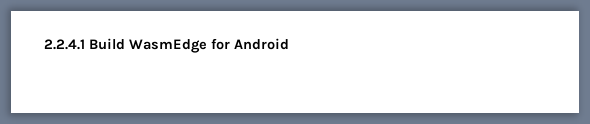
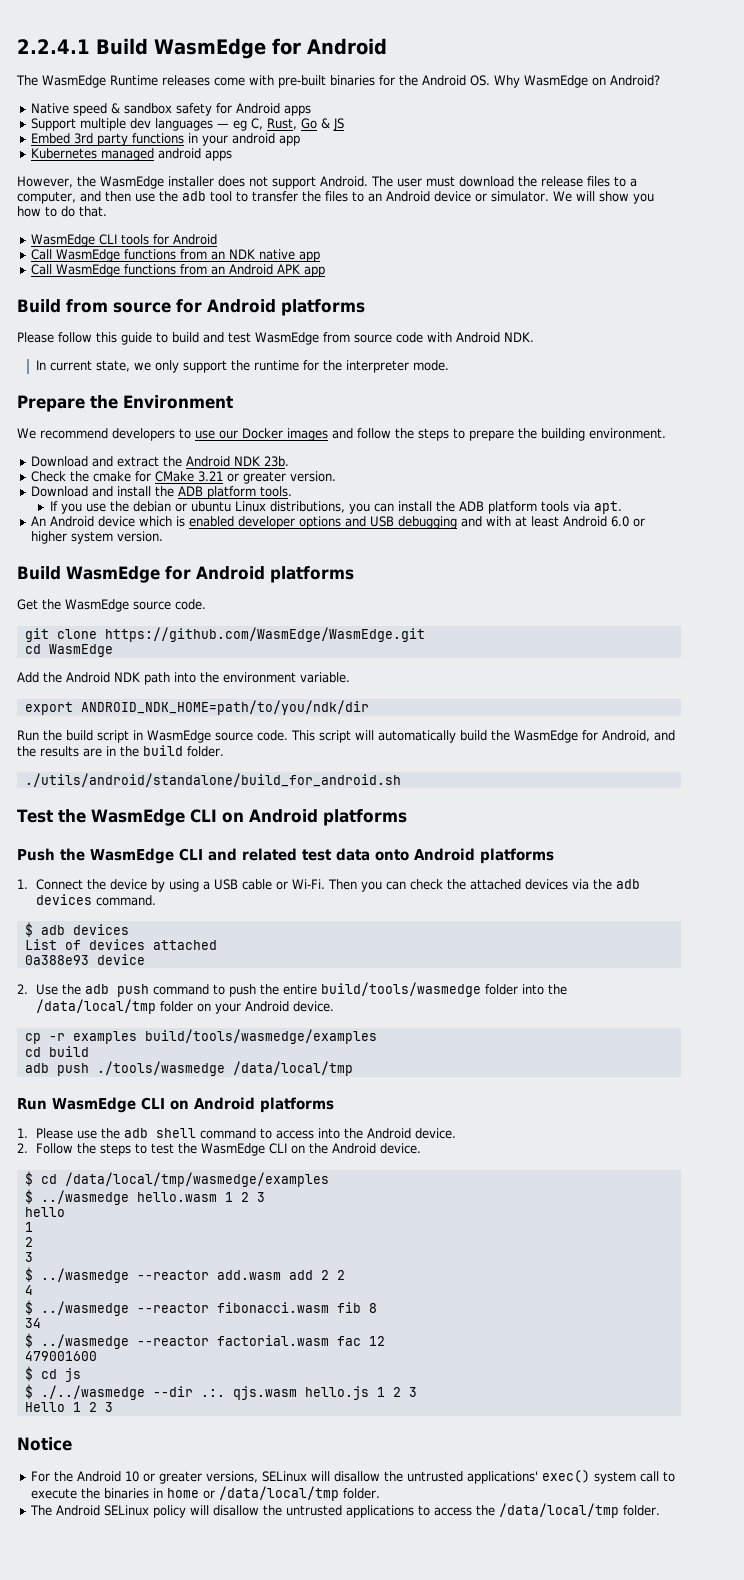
(289, 44) none -> [16,75,660,88] [30,103,311,116] [30,118,344,131] [30,133,300,146] [30,148,232,161] [17,176,637,189] [17,191,654,204] [17,206,107,217] [30,234,217,247] [30,249,320,262] [30,264,325,277] [17,299,365,316] [17,332,534,345] [35,360,449,373] [17,395,233,412] [17,428,666,441] [30,456,289,467] [30,471,336,484] [30,486,292,499] [49,501,622,514] [30,516,645,529] [30,531,163,544] [17,566,354,583] [17,599,206,612] [24,627,425,642] [24,644,113,657] [17,672,350,685] [24,700,369,715] [17,730,675,743] [17,745,224,757] [24,773,401,787] [17,809,407,826] [17,848,554,864] [17,879,640,892] [35,894,156,906] [24,922,129,937] [24,939,217,950] [24,954,145,965] [17,982,567,997] [35,999,334,1014] [24,1029,377,1044] [24,1046,89,1057] [24,1061,353,1076] [17,1097,334,1113] [17,1128,456,1139] [17,1143,421,1156] [24,1171,329,1187] [24,1189,265,1205] [24,1207,65,1217] [24,1222,33,1232] [24,1237,33,1247] [24,1252,33,1262] [24,1267,345,1283] [24,1285,33,1295] [24,1300,377,1316] [24,1318,41,1328] [24,1333,385,1349] [24,1351,97,1361] [24,1366,81,1382] [24,1384,417,1400] [24,1402,113,1412] [17,1437,72,1451] [30,1470,675,1484] [30,1486,380,1501] [29,1503,660,1518] // The WasmEdge Runtime releases come with pre-built binaries for the Android OS. Why WasmEdge on Android? // Native speed & sandbox safety for Android apps // Support multiple dev languages — eg C, Rust, Go & JS // Embed 3rd party functions in your android app // Kubernetes managed android apps // However, the WasmEdge installer does not support Android. The user must download the release files to a computer, and then use the adb tool to transfer the files to an Android device or simulator. We will show you how to do that. // WasmEdge CLI tools for Android // Call WasmEdge functions from an NDK native app // Call WasmEdge functions from an Android APK app // Build from source for Android platforms // Please follow this guide to build and test WasmEdge from source code with Android NDK. // In current state, we only support the runtime for the interpreter mode. // Prepare the Environment // We recommend developers to use our Docker images and follow the steps to prepare the building environment. // Download and extract the Android NDK 23b. // Check the cmake for CMake 3.21 or greater version. // Download and install the ADB platform tools. // If you use the debian or ubuntu Linux distributions, you can install the ADB platform tools via apt. // An Android device which is enabled developer options and USB debugging and with at least Android 6.0 or higher system version. // Build WasmEdge for Android platforms // Get the WasmEdge source code. // git clone https://github.com/WasmEdge/WasmEdge.git // cd WasmEdge // Add the Android NDK path into the environment variable. // export ANDROID_NDK_HOME=path/to/you/ndk/dir // Run the build script in WasmEdge source code. This script will automatically build the WasmEdge for Android, and the results are in the build folder. // ./utils/android/standalone/build_for_android.sh // Test the WasmEdge CLI on Android platforms // Push the WasmEdge CLI and related test data onto Android platforms // 1. Connect the device by using a USB cable or Wi-Fi. Then you can check the attached devices via the adb devices command. // $ adb devices // List of devices attached // 0a388e93 device // 2. Use the adb push command to push the entire build/tools/wasmedge folder into the /data/local/tmp folder on your Android device. // cp -r examples build/tools/wasmedge/examples // cd build // adb push ./tools/wasmedge /data/local/tmp // Run WasmEdge CLI on Android platforms // 1. Please use the adb shell command to access into the Android device. // 2. Follow the steps to test the WasmEdge CLI on the Android device. // $ cd /data/local/tmp/wasmedge/examples // $ ../wasmedge hello.wasm 1 2 3 // hello // 1 // 2 // 3 // $ ../wasmedge --reactor add.wasm add 2 2 // 4 // $ ../wasmedge --reactor fibonacci.wasm fib 8 // 34 // $ ../wasmedge --reactor factorial.wasm fac 12 // 479001600 // $ cd js // $ ./../wasmedge --dir .:. qjs.wasm hello.js 1 2 3 // Hello 1 2 3 // Notice // For the Android 10 or greater versions, SELinux will disallow the untrusted applications' exec() system call to execute the binaries in home or /data/local/tmp folder. // The Android SELinux policy will disallow the untrusted applications to access the /data/local/tmp folder.

